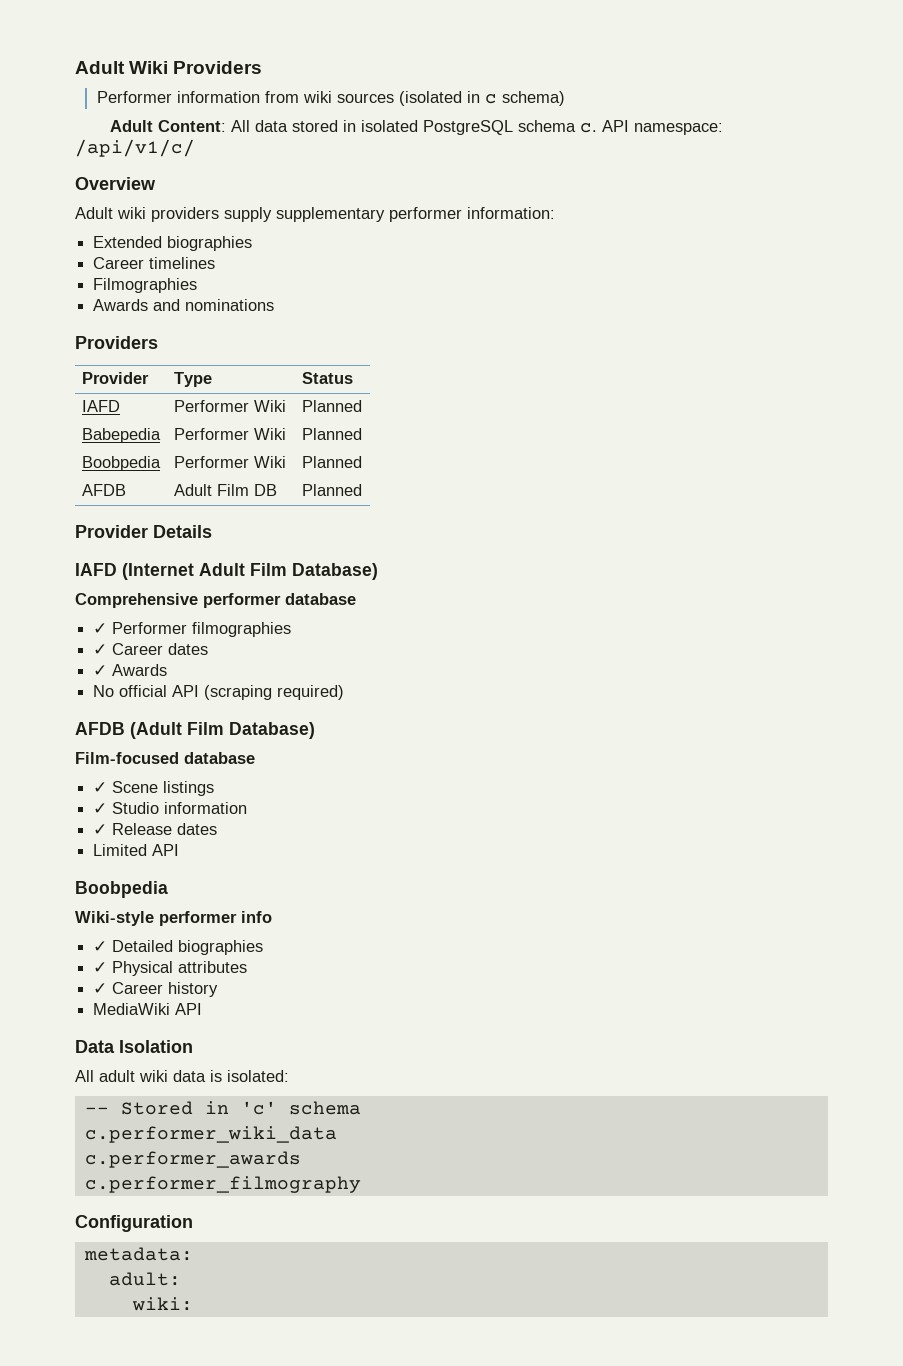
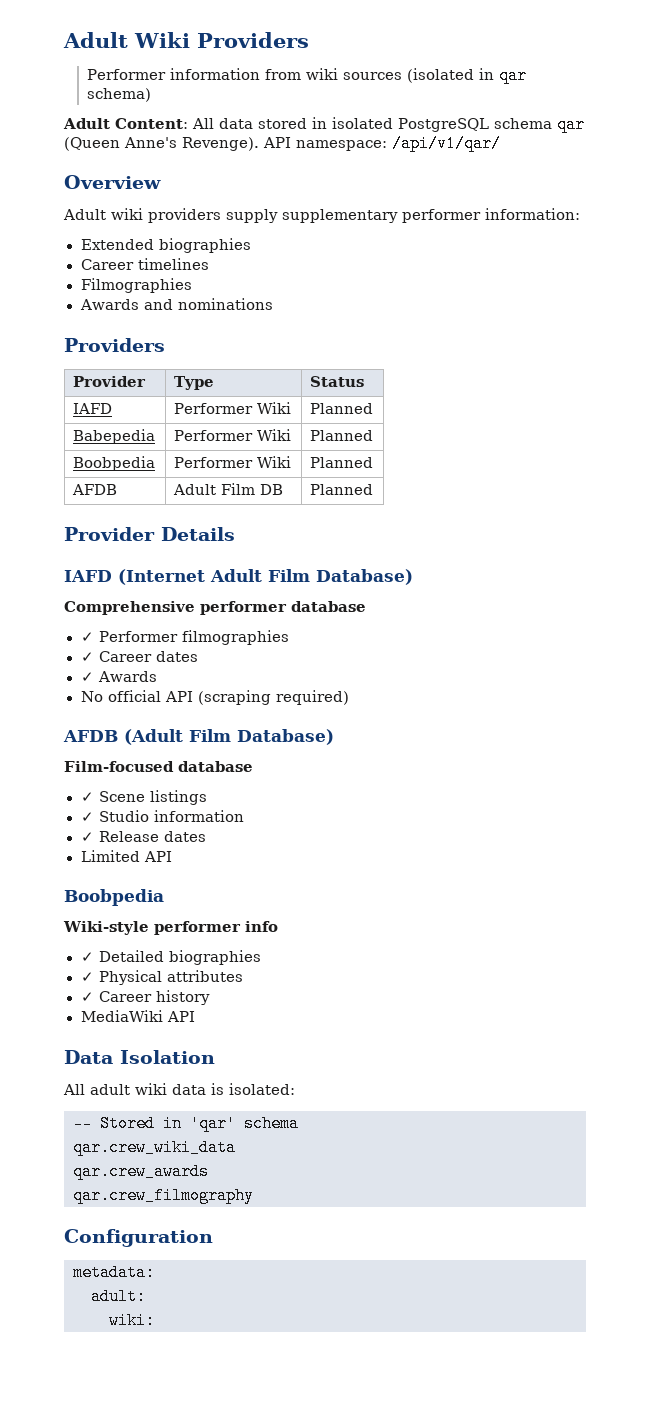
[484,94,497,104] c -> [499,67,528,84] qar
[580,123,598,133] c. -> [557,116,585,133] [64,137,259,151] qar (Queen Anne's Revenge).
[75,139,195,157] /api/v1/c/ -> [392,135,501,152] /api/v1/qar/
[240,1101,277,1115] 'c' -> [190,1115,236,1132] 'qar'
[84,1126,337,1143] [84,1151,301,1168] [84,1176,361,1193] c.performer_wiki_data // c.performer_awards // c.performer_filmography -> [73,1139,236,1156] [73,1163,209,1180] [73,1187,254,1204] qar.crew_wiki_data // qar.crew_awards // qar.crew_filmography

